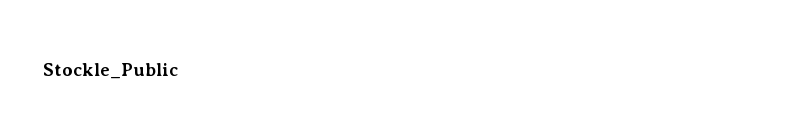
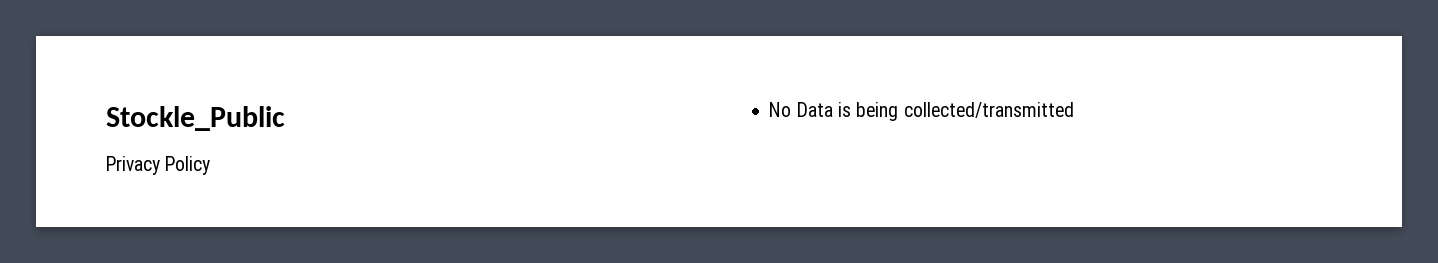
(178, 71) none -> [106,156,211,175] [769,102,1074,121] // Privacy Policy // No Data is being collected/transmitted

